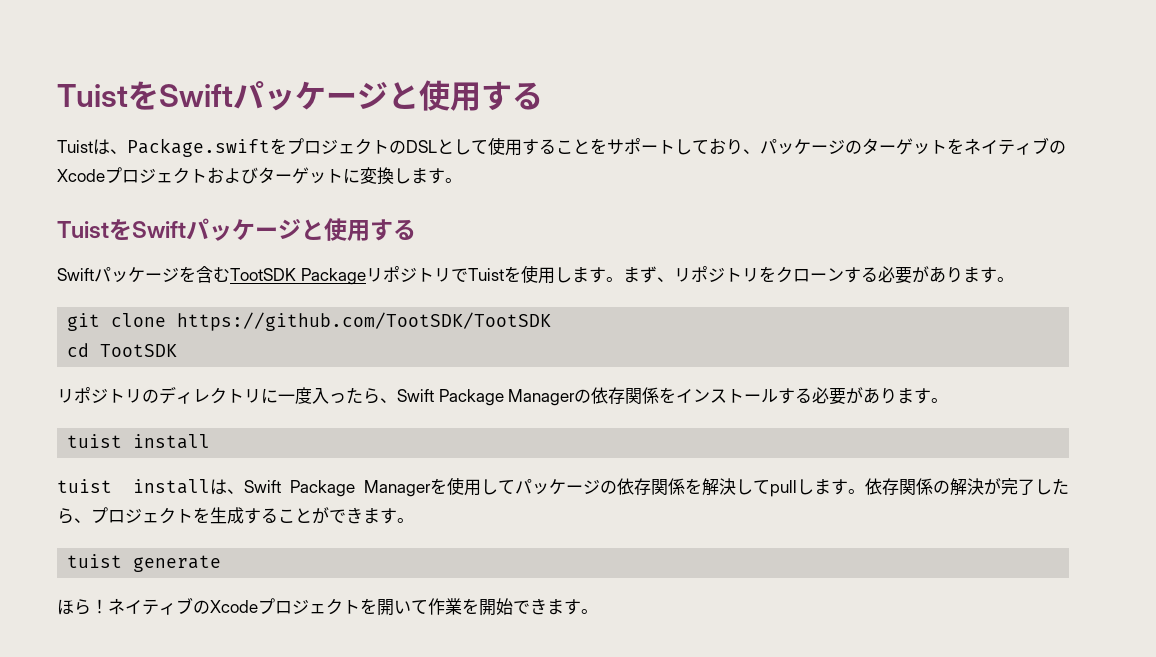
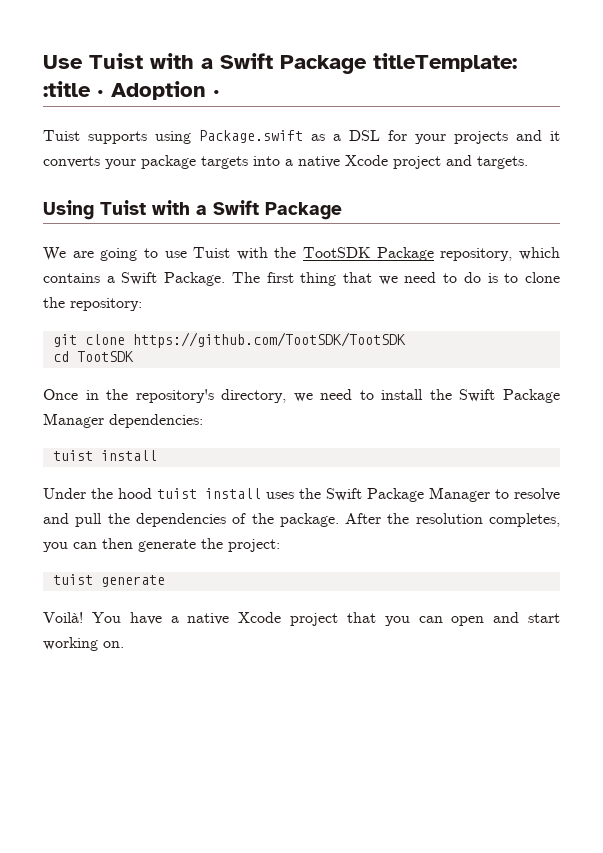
[57,80,543,111] [57,137,1066,157] [57,167,462,185] [57,218,416,241] [57,265,1014,285] TuistをSwiftパッケージと使用する // Tuistは、Package.swiftをプロジェクトのDSLとして使用することをサポートしており、パッケージのターゲットをネイティブのXcodeプロジェクトおよびターゲットに変換します。 // TuistをSwiftパッケージと使用する // Swiftパッケージを含むTootSDK PackageリポジトリでTuistを使用します。まず、リポジトリをクローンする必要があります。 -> [43,53,517,74] [43,81,220,100] [43,130,560,144] [43,155,528,169] [43,200,342,220] [43,247,560,261] [43,272,560,286] [43,297,142,311] Use Tuist with a Swift Package titleTemplate: :title · Adoption · // Tuist supports using Package.swift as a DSL for your projects and it converts your package targets into a native Xcode project and targets. // Using Tuist with a Swift Package // We are going to use Tuist with the TootSDK Package repository, which contains a Swift Package. The first thing that we need to do is to clone the repository:
[57,386,949,406] [67,434,211,449] [57,477,1069,497] [57,507,414,524] [67,554,222,572] [57,597,598,616] リポジトリのディレクトリに一度入ったら、Swift Package Managerの依存関係をインストールする必要があります。 // tuist install // tuist installは、Swift Package Managerを使用してパッケージの依存関係を解決してpullします。依存関係の解決が完了したら、プロジェクトを生成することができます。 // tuist generate // ほら！ネイティブのXcodeプロジェクトを開いて作業を開始できます。 -> [43,389,560,403] [43,413,203,428] [52,450,157,461] [43,487,560,502] [43,513,560,527] [43,538,280,552] [52,574,165,587] [43,612,560,626] [43,637,124,651] Once in the repository's directory, we need to install the Swift Package Manager dependencies: // tuist install // Under the hood tuist install uses the Swift Package Manager to resolve and pull the dependencies of the package. After the resolution completes, you can then generate the project: // tuist generate // Voilà! You have a native Xcode project that you can open and start working on.

